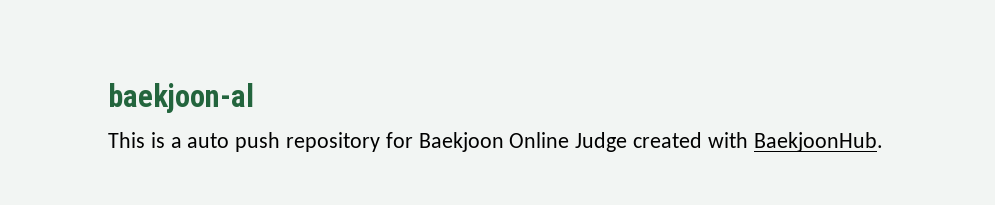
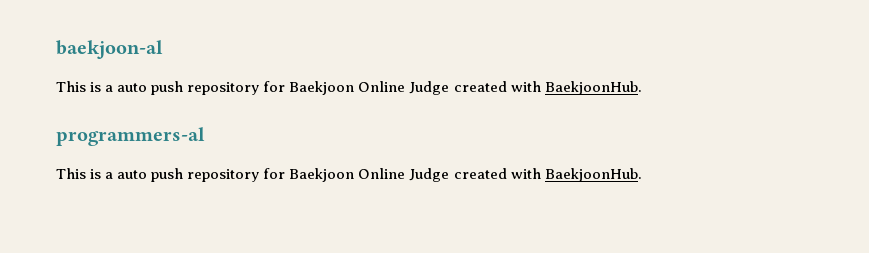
(883, 142) none -> [56,127,205,146] [56,168,642,182] // programmers-al // This is a auto push repository for Baekjoon Online Judge created with BaekjoonHub.

